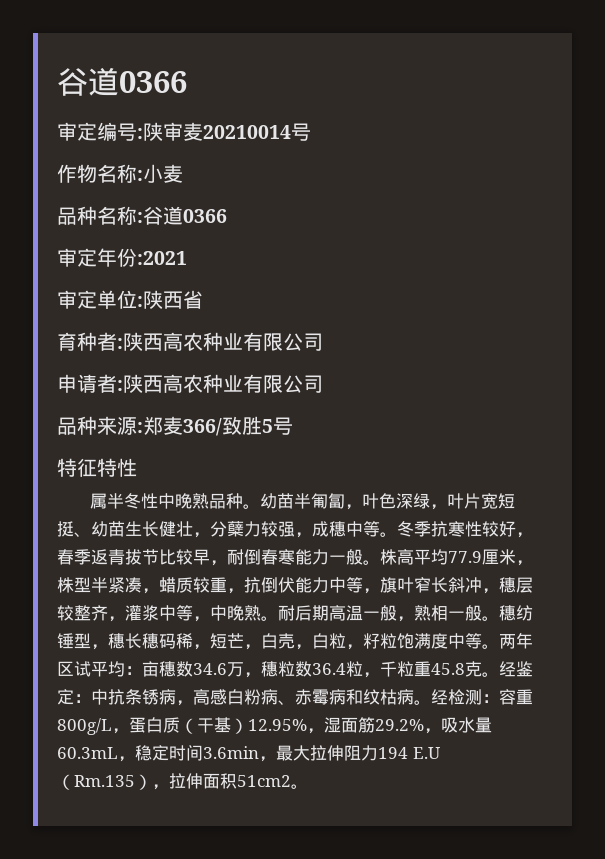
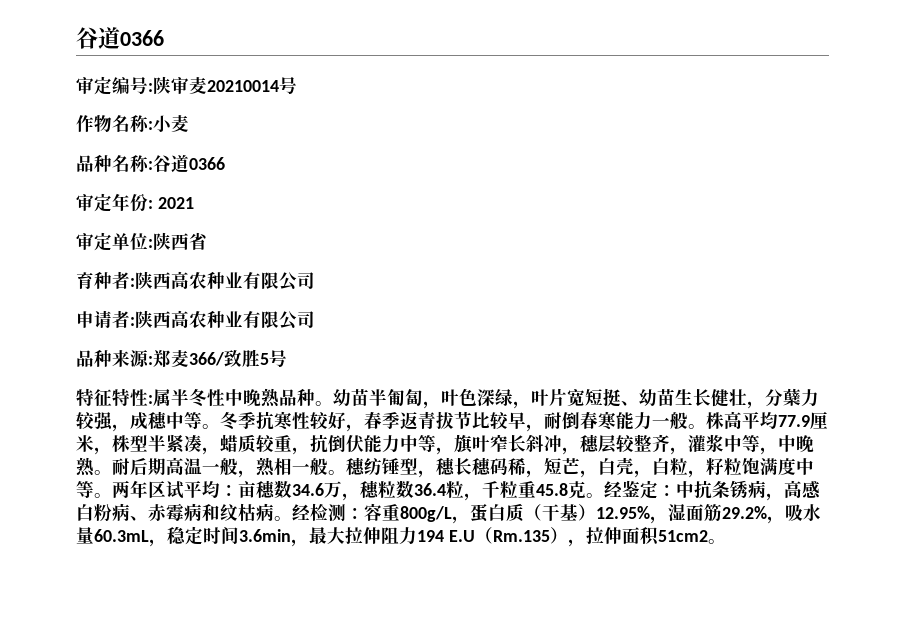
[137,251,187,265] :2021 -> [148,197,194,209] : 2021
(137, 467) // -> [148,395,153,404] :

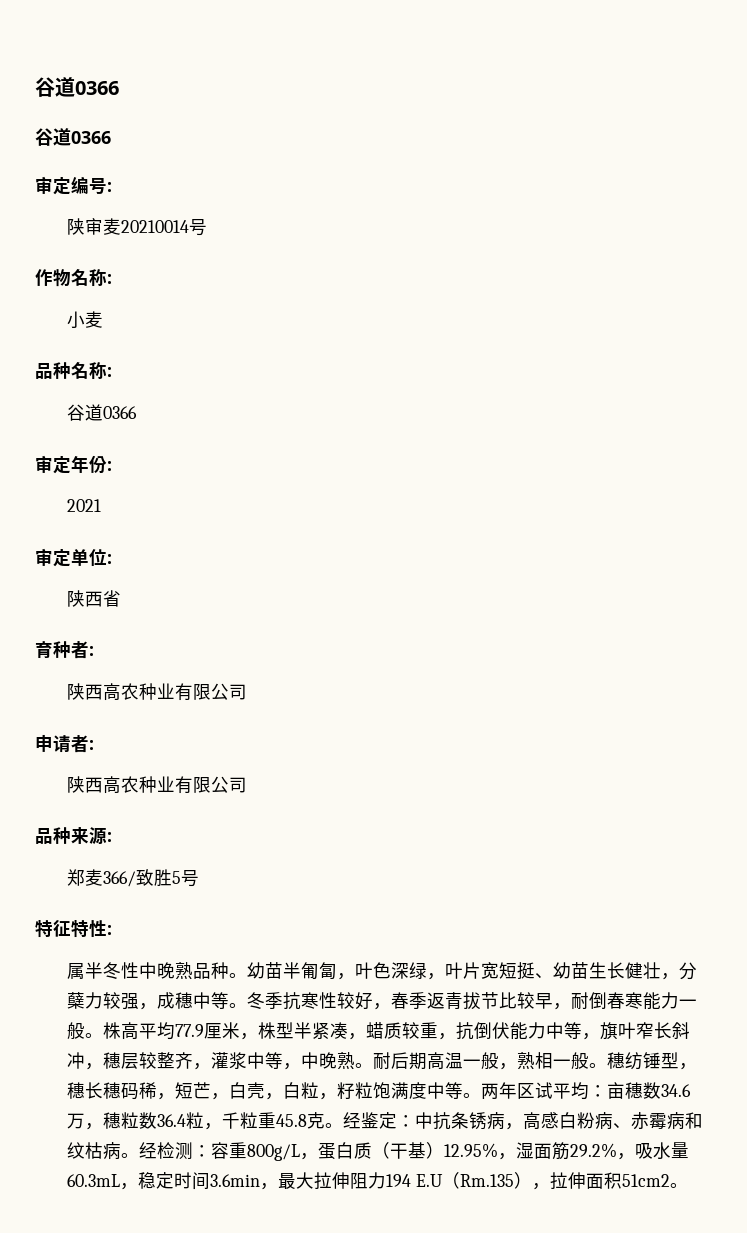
[76,27,164,49] 谷道0366 -> [35,77,119,97] [35,128,111,146] 谷道0366 // 谷道0366
(153, 87) none -> (112, 187) //
(153, 125) none -> (112, 279) //
(153, 165) none -> (112, 372) //
(153, 204) none -> (112, 466) //
(153, 243) none -> (112, 559) //
(135, 282) none -> (94, 651) //
(135, 321) none -> (94, 745) //
(153, 360) none -> (112, 837) //
(153, 399) none -> (112, 930) //

